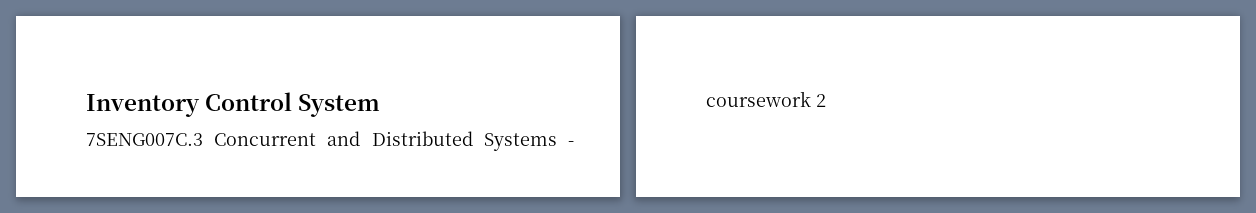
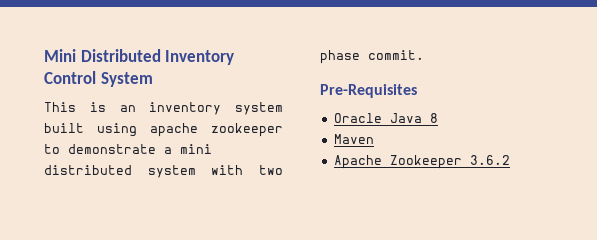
(86, 105) none -> [44,49,161,62] Mini Distributed
[86,131,574,151] [706,91,826,107] 7SENG007C.3 Concurrent and Distributed Systems - coursework 2 -> [44,102,283,115] [44,123,283,137] [44,144,212,154] [44,165,283,178] [320,50,424,64] [320,84,417,98] [333,113,438,123] [333,134,374,144] [333,155,510,169] This is an inventory system built using apache zookeeper to demonstrate a mini distributed system with two phase commit. // Pre-Requisites // Oracle Java 8 // Maven // Apache Zookeeper 3.6.2

